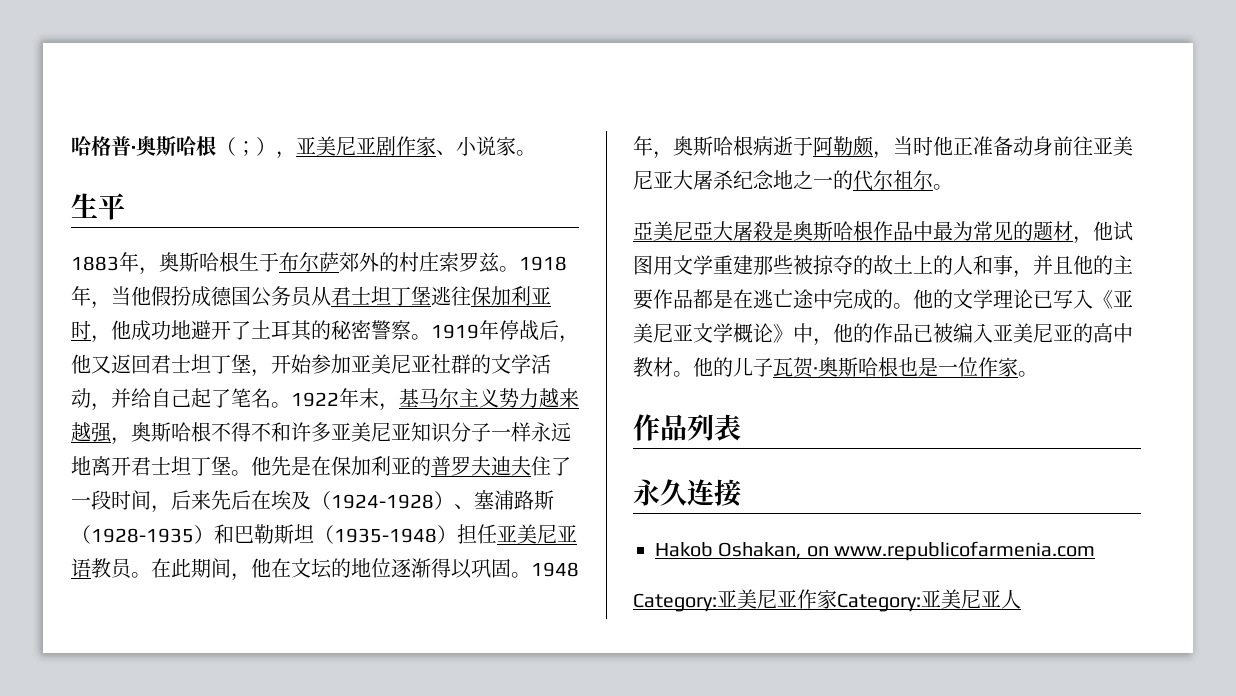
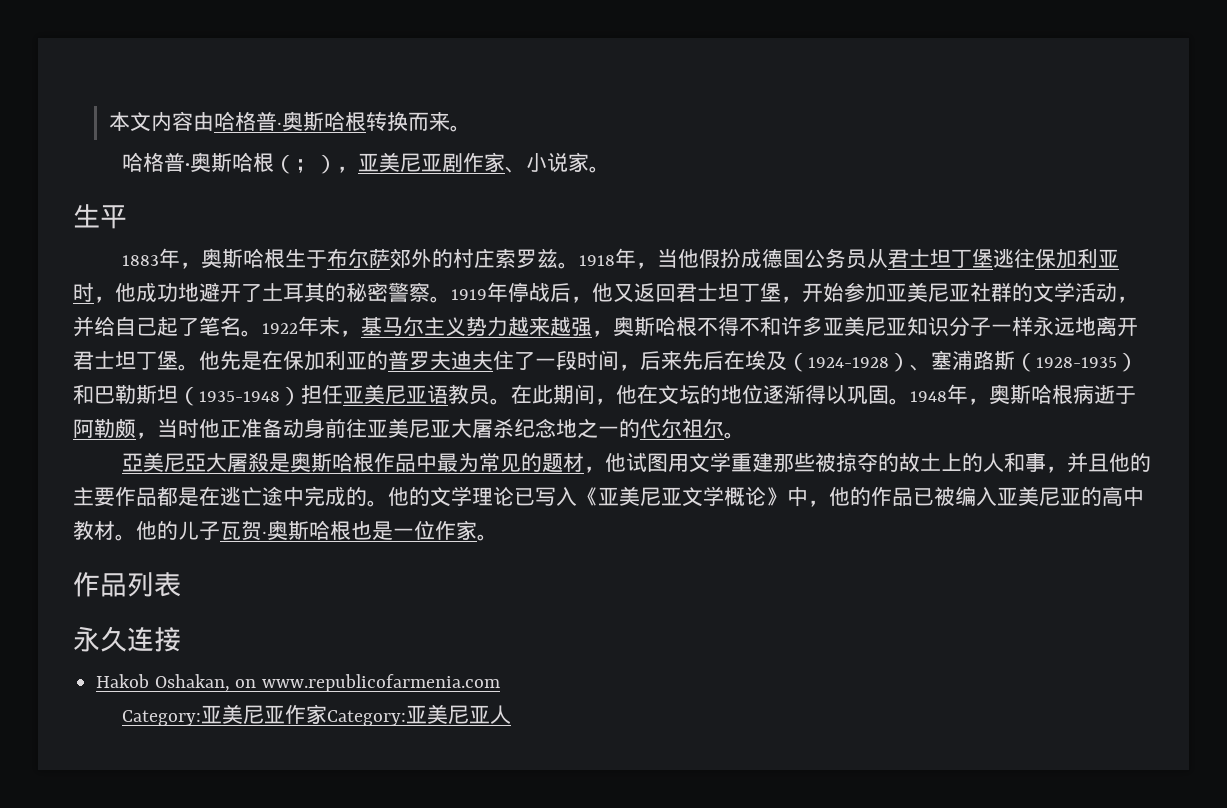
(71, 146) none -> [108,111,471,132] 本文内容由哈格普·奥斯哈根转换而来。 //

